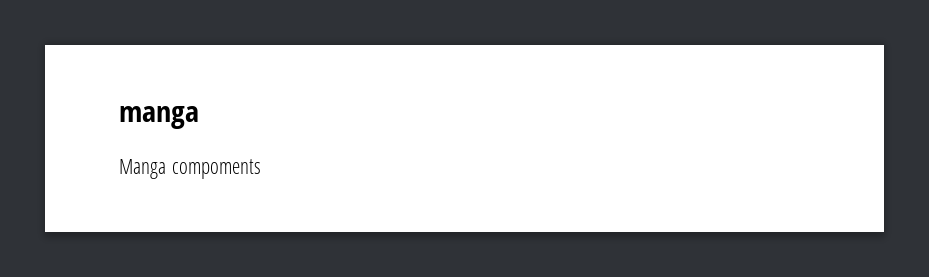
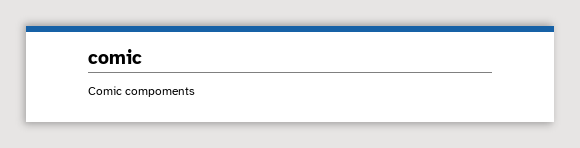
[119,106,199,129] [119,159,166,179] manga // Manga -> [88,49,142,64] [88,86,122,95] comic // Comic

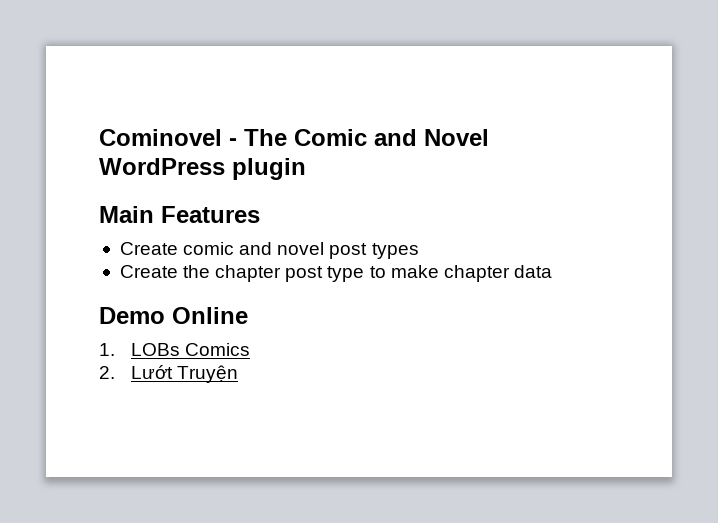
[88,49,142,64] [88,86,196,97] comic // Comic compoments -> [99,129,489,146] [99,158,306,180] [99,206,260,223] [119,242,419,259] [119,265,552,282] [99,307,248,324] [99,343,251,356] [99,365,239,383] Cominovel - The Comic and Novel WordPress plugin // Main Features // Create comic and novel post types // Create the chapter post type to make chapter data // Demo Online // 1. LOBs Comics // 2. Lướt Truyện

